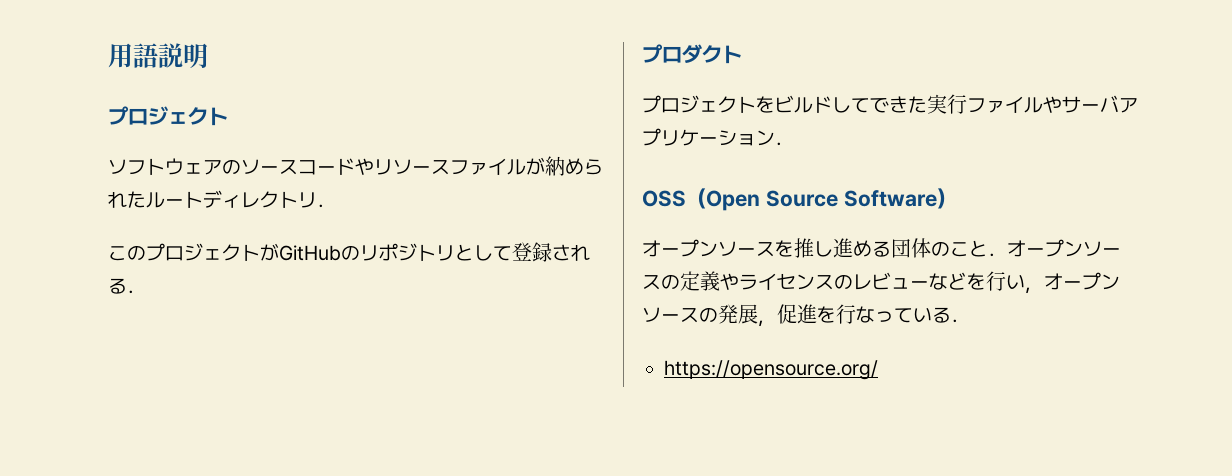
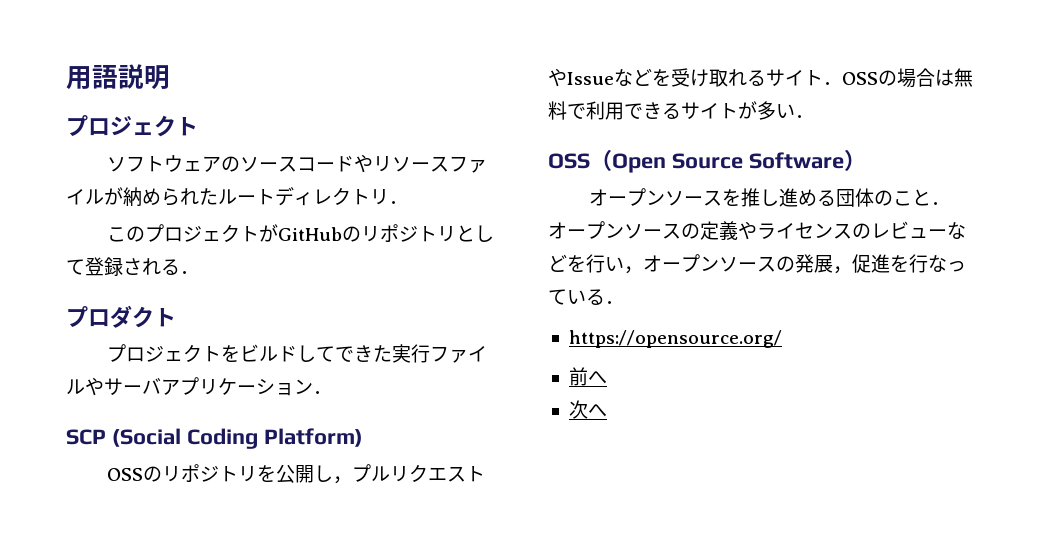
(794, 144) none -> [66,428,363,449] [106,464,485,484] [548,68,973,88] [548,101,814,120] // SCP (Social Coding Platform) // OSSのリポジトリを公開し，プルリクエストやIssueなどを受け取れるサイト．OSSの場合は無料で利用できるサイトが多い．
(878, 370) none -> [568,367,607,386] [568,400,607,419] // 前へ // 次へ

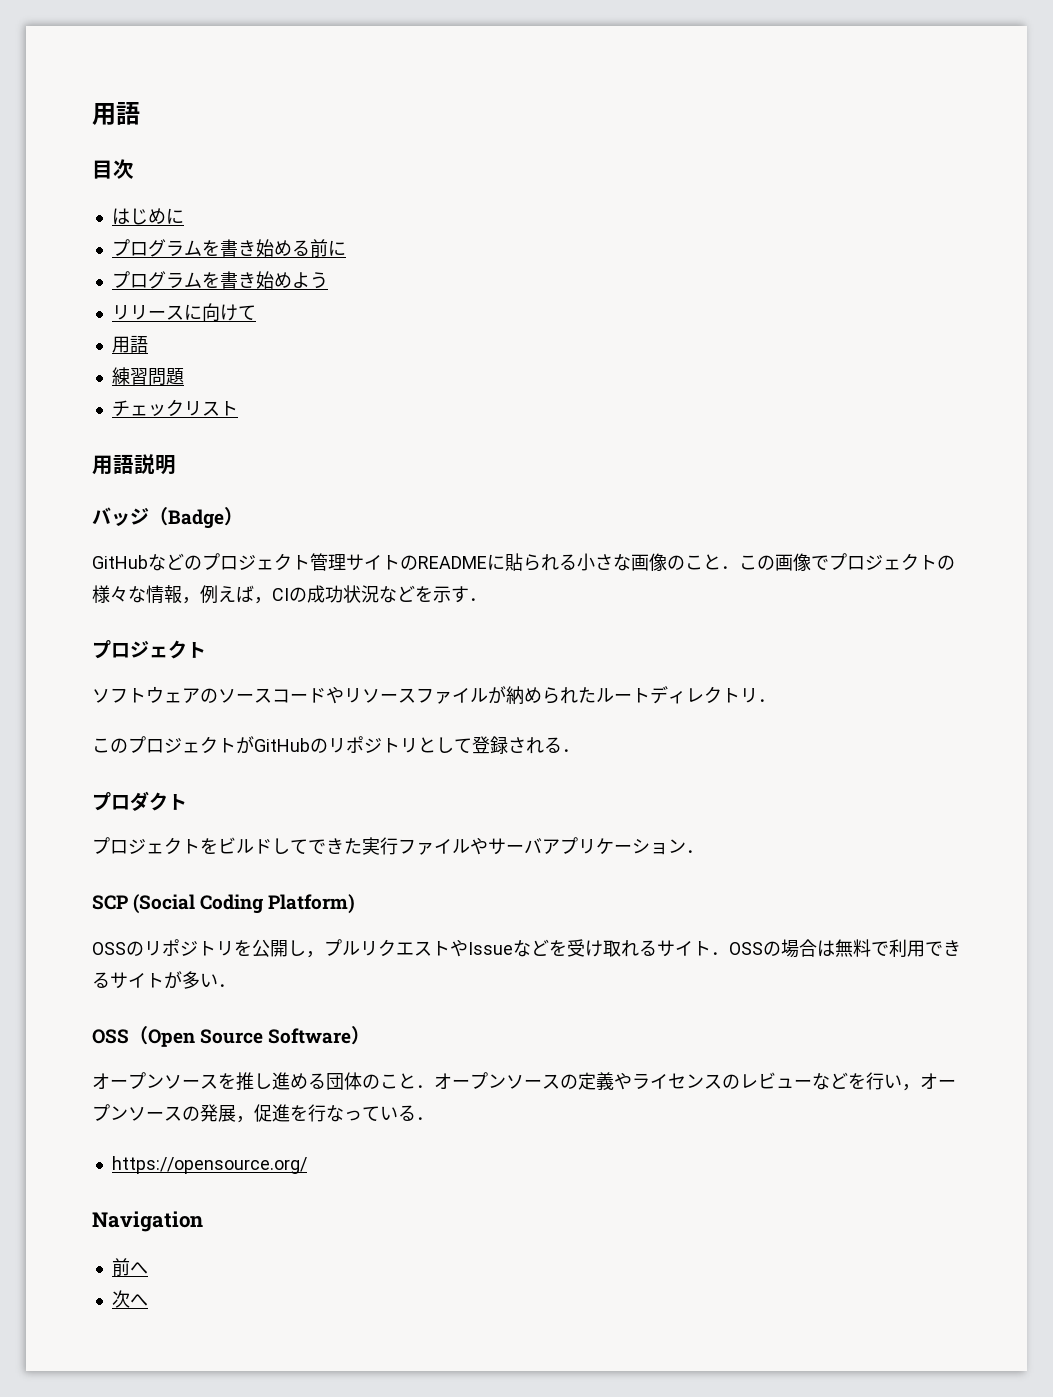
[66,64,170,90] 用語説明 -> [92,102,140,125] [92,159,134,179] [111,208,184,225] [111,239,346,257] [111,271,328,289] [111,303,256,321] [111,335,148,353] [111,367,184,386] [111,399,238,417] [92,454,176,475] [92,507,243,529] [92,553,955,571] [92,585,487,604] 用語 // 目次 // はじめに // プログラムを書き始める前に // プログラムを書き始めよう // リリースに向けて // 用語 // 練習問題 // チェックリスト // 用語説明 // バッジ（Badge） // GitHubなどのプロジェクト管理サイトのREADMEに貼られる小さな画像のこと．この画像でプロジェクトの様々な情報，例えば，CIの成功状況などを示す．
(782, 339) none -> [92,1211,203,1232] // Navigation

